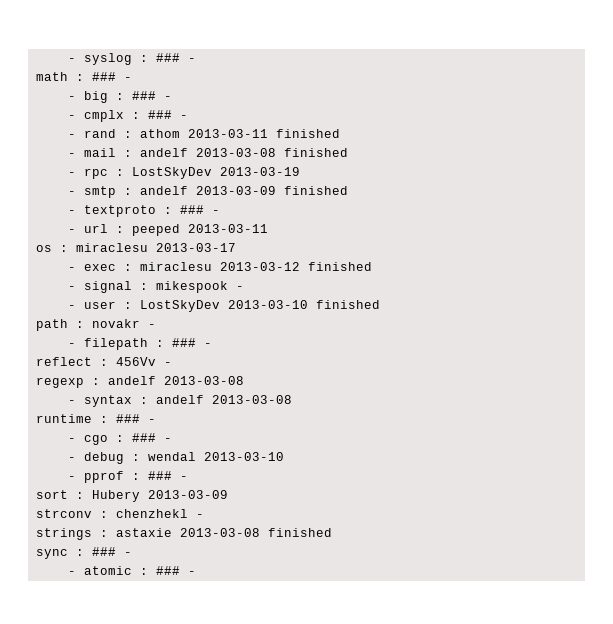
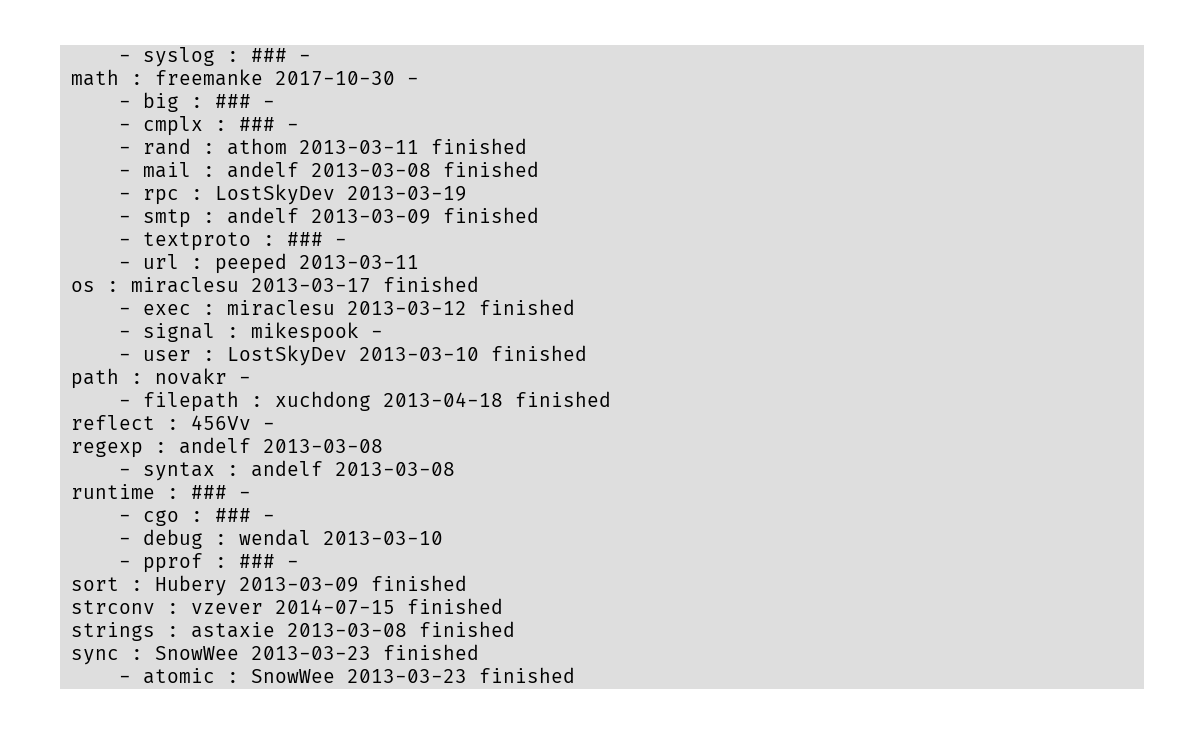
[91,72,116,81] ### -> [155,69,396,86] freemanke 2017-10-30
(236, 247) none -> [383,276,480,292] finished
[171,338,212,347] ### - -> [275,391,612,411] xuchdong 2013-04-18 finished
(228, 494) none -> [371,575,468,591] finished
[115,509,204,518] chenzhekl - -> [191,598,504,615] vzever 2014-07-15 finished
[91,547,132,556] ### - -> [155,644,480,660] SnowWee 2013-03-23 finished
[155,566,196,575] ### - -> [251,667,576,683] SnowWee 2013-03-23 finished

